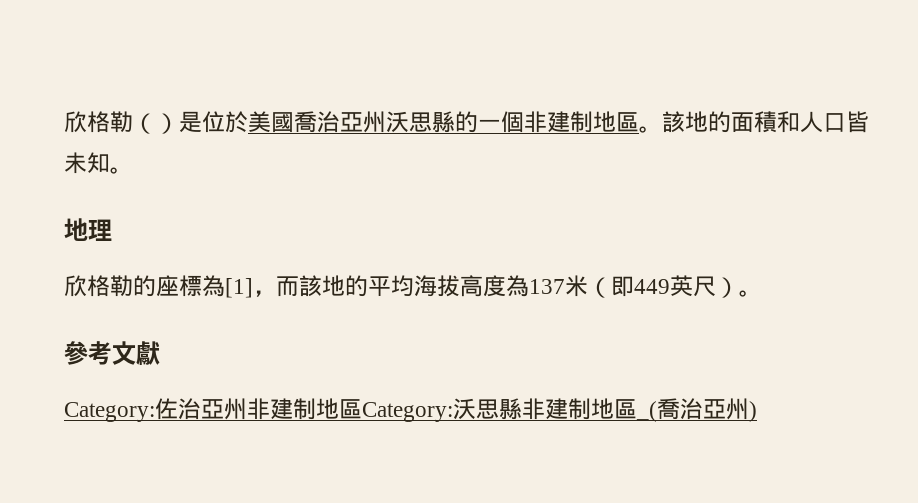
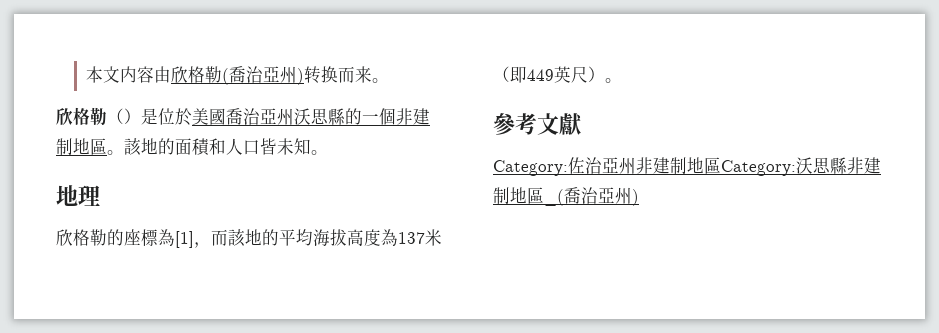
(64, 122) none -> [85,66,389,85] 本文内容由欣格勒(喬治亞州)转换而来。 //

